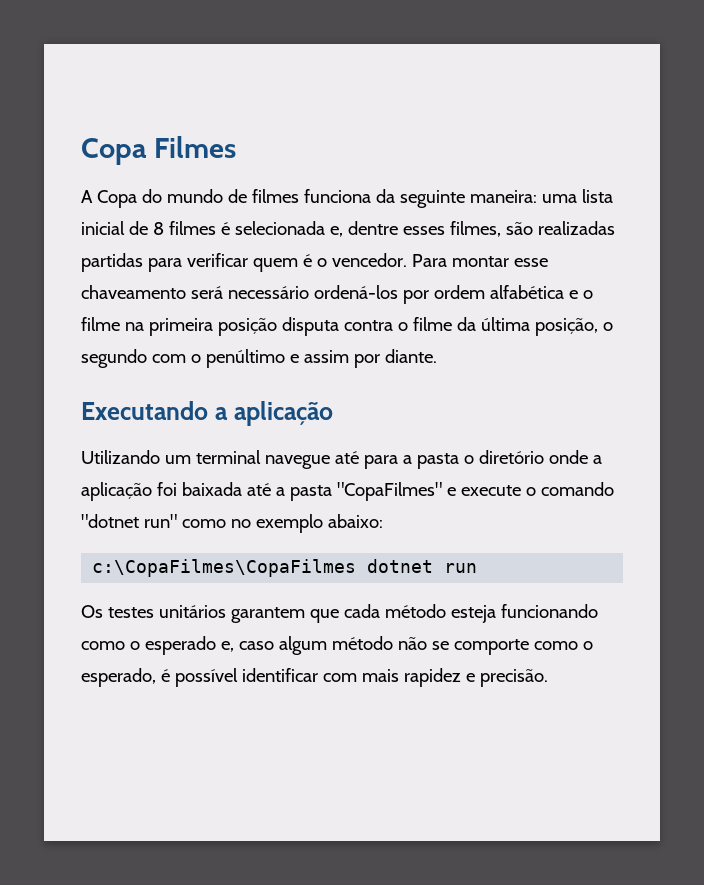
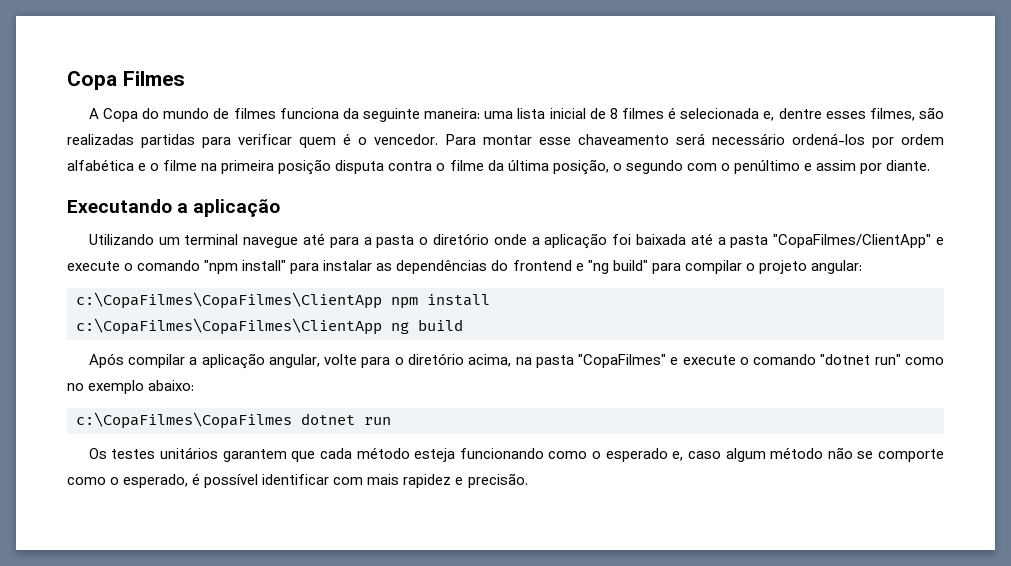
(332, 493) none -> [773,234,944,248] [67,260,862,274] [76,292,490,309] [76,318,463,335] [88,353,574,369] "CopaFilmes/ClientApp" e execute o comando "npm install" para instalar as dependências do frontend e "ng build" para compilar o projeto angular: // c:\CopaFilmes\CopaFilmes\ClientApp npm install // c:\CopaFilmes\CopaFilmes\ClientApp ng build // Após compilar a aplicação angular, volte para o diretório acima, na pasta

